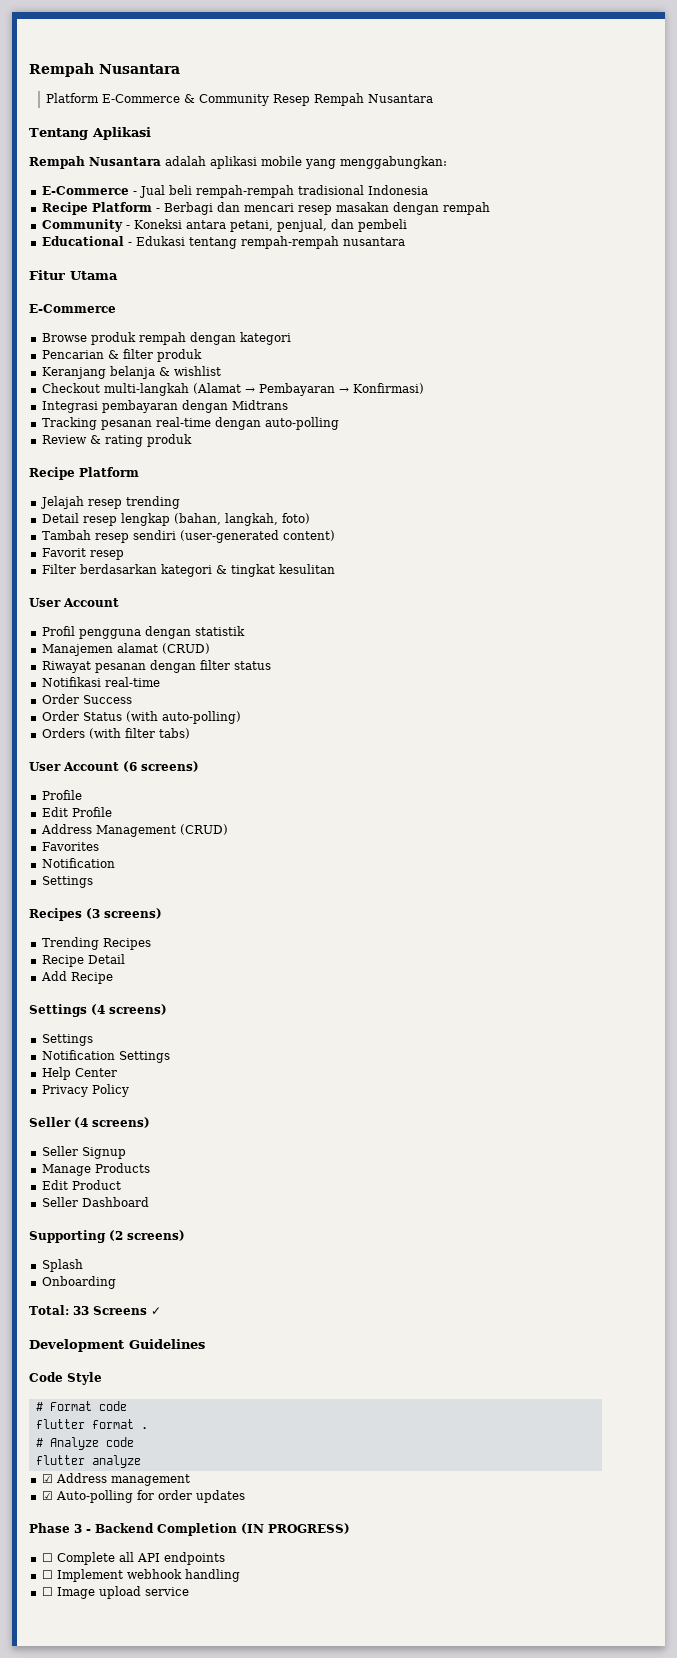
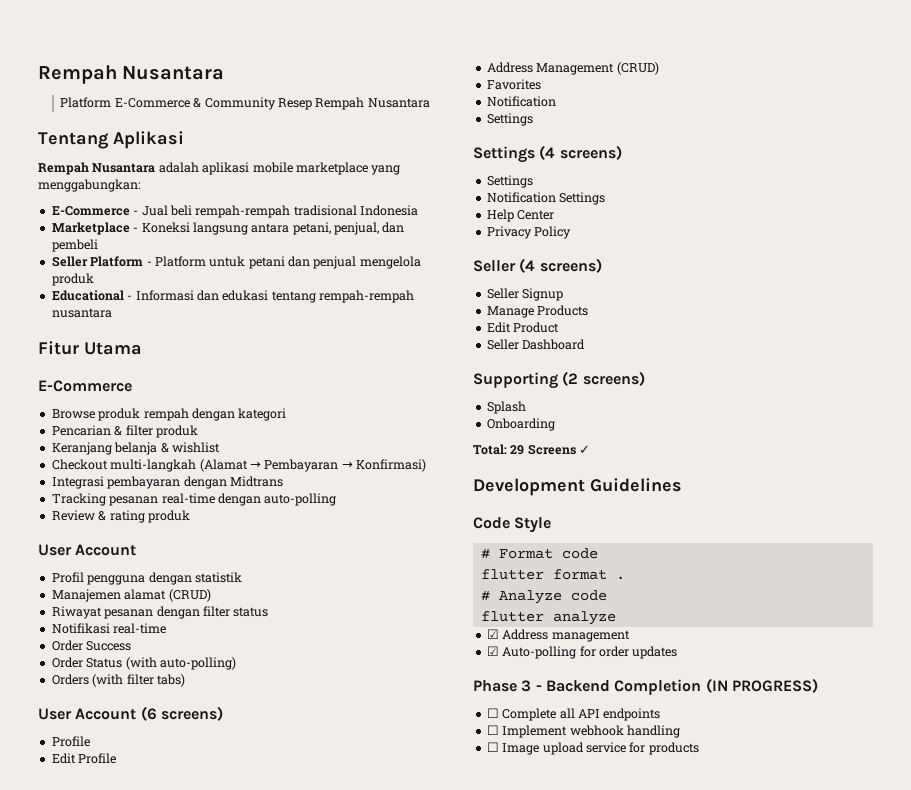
(302, 161) none -> [295,162,368,175] marketplace
[41,202,490,215] [41,219,123,232] Recipe Platform - Berbagi dan mencari resep masakan dengan rempah // Community -> [51,222,130,235] Marketplace
(182, 224) none -> [192,222,248,235] langsung
(407, 225) none -> [51,256,421,269] [51,273,94,286] // Seller Platform - Platform untuk petani dan penjual mengelola produk
[135,236,185,246] Edukasi -> [135,290,269,301] Informasi dan edukasi
[29,467,139,480] [39,496,180,509] [41,513,310,526] [41,530,335,543] [41,548,124,560] [41,564,335,577] // Recipe Platform // Jelajah resep trending // Detail resep lengkap (bahan, langkah, foto) // Tambah resep sendiri (user-generated content) // Favorit resep // Filter berdasarkan kategori & tingkat kesulitan -> (190, 516) none
[29,908,162,921] [41,937,151,950] [41,954,125,967] [40,971,113,984] // Recipes (3 screens) // Trending Recipes // Recipe Detail // Add Recipe -> (533, 119) none
[72,1306,89,1315] 33 -> [510,445,525,455] 29
(189, 1591) none -> [629,742,699,755] for products

